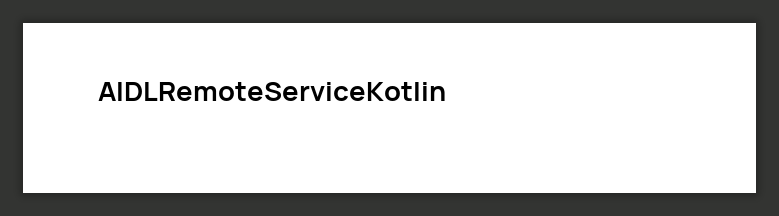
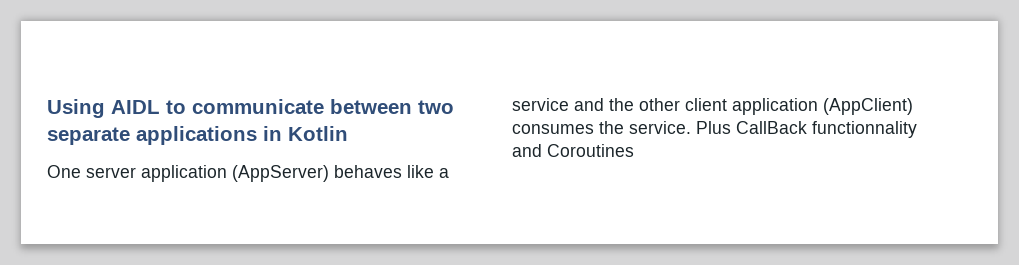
[98,82,446,101] AIDLRemoteServiceKotlin -> [47,99,454,118] [47,126,348,145] [47,165,449,182] [512,98,913,115] [512,121,917,138] [512,144,634,157] Using AIDL to communicate between two separate applications in Kotlin // One server application (AppServer) behaves like a service and the other client application (AppClient) consumes the service. Plus CallBack functionnality and Coroutines

